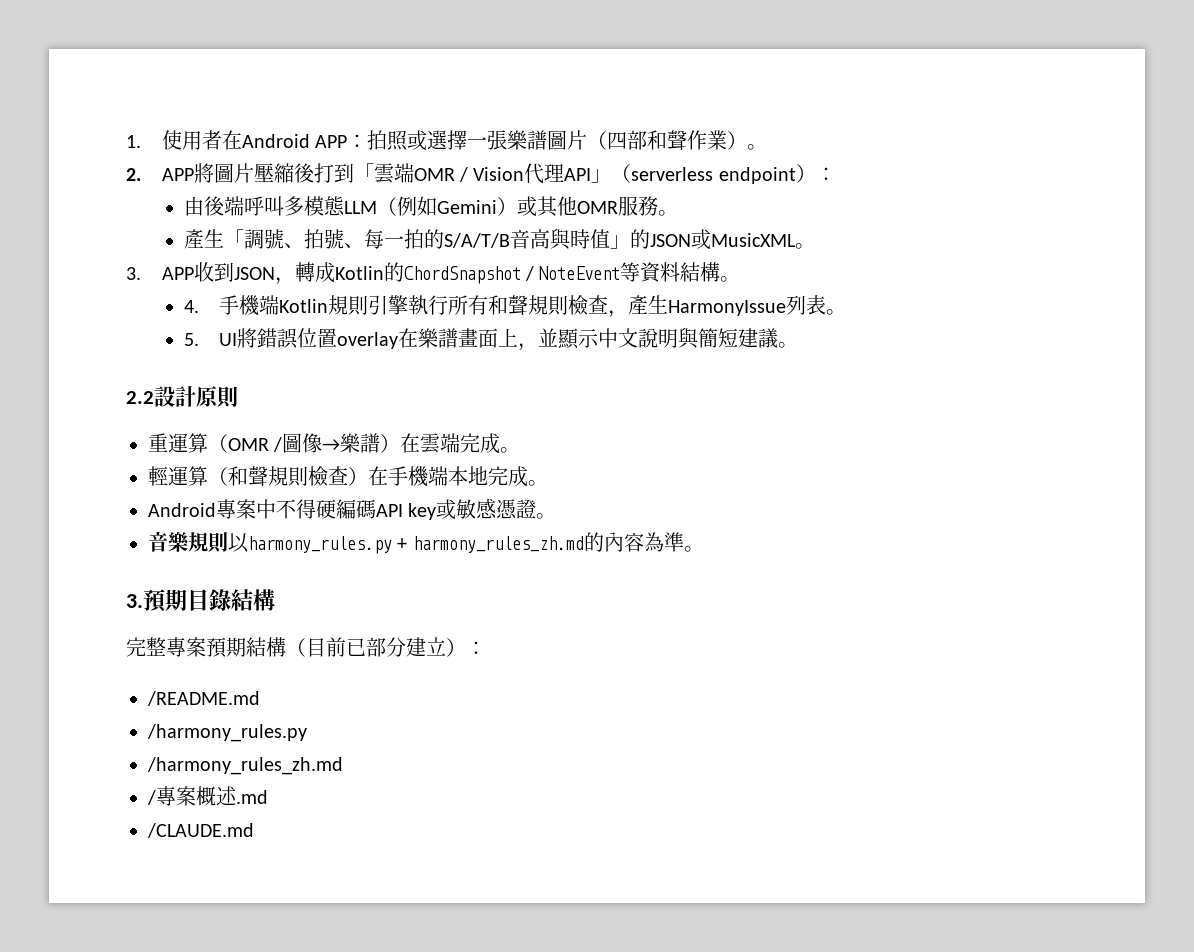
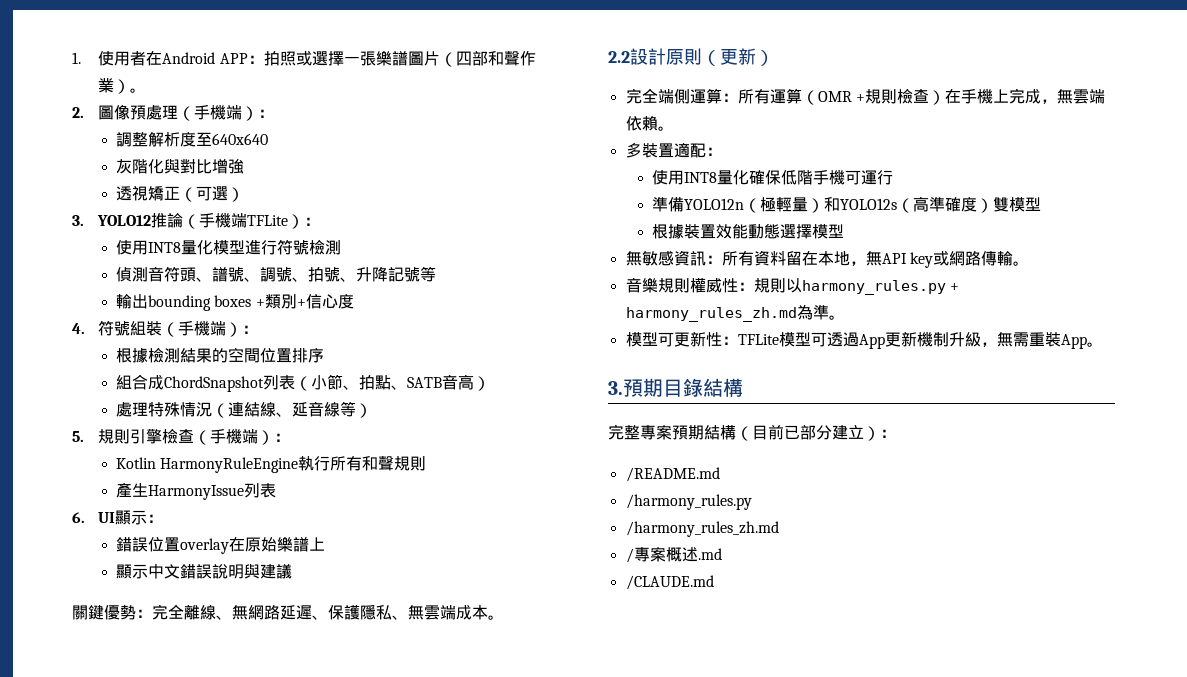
[161,163,836,184] [183,196,678,217] [183,228,815,250] [126,262,741,285] [183,295,409,316] APP將圖片壓縮後打到「雲端OMR / Vision代理API」（serverless endpoint）： // 由後端呼叫多模態LLM（例如Gemini）或其他OMR服務。 // 產生「調號、拍號、每一拍的S/A/T/B音高與時值」的JSON或MusicXML。 // 3. APP收到JSON，轉成Kotlin的ChordSnapshot / NoteEvent等資料結構。 // 4.手機端Kotlin規則引擎 -> [98,104,275,121] [115,132,268,147] [115,158,244,174] [115,185,244,202] [72,212,321,229] [115,239,341,255] [115,266,436,282] [115,294,354,311] [72,320,259,337] [115,347,324,363] [115,374,490,392] [115,401,372,418] [72,428,291,445] [115,457,299,473] 圖像預處理（手機端）： // 調整解析度至640x640 // 灰階化與對比增強 // 透視矯正（可選） // 3. YOLO12推論（手機端TFLite）： // 使用INT8量化模型進行符號檢測 // 偵測音符頭、譜號、調號、拍號、升降記號等 // 輸出bounding boxes +類別+信心度 // 4.符號組裝（手機端）： // 根據檢測結果的空間位置排序 // 組合成ChordSnapshot列表（小節、拍點、SATB音高） // 處理特殊情況（連結線、延音線等） // 5.規則引擎檢查（手機端）： // Kotlin HarmonyRuleEngine
[568,295,629,318] 檢查， -> (427, 463) //
[826,309,847,315] [183,328,258,348] 。 // 5. UI將 -> [72,510,164,525] // 6. UI顯示： //
[418,328,559,351] 樂譜畫面上，並 -> [244,536,325,552] 原始樂譜上 //
[638,327,739,349] 說明與簡短 -> [179,564,260,579] 錯誤說明與
[778,342,799,348] [126,386,238,408] [148,433,521,454] [148,466,548,487] [148,499,376,519] 。 // 2.2設計原則 // 重運算（OMR /圖像→樂譜）在雲端完成。 // 輕運算（和聲規則檢查）在手機端本地完成。 // Android專案中不得硬編碼 -> [72,604,504,620] [608,48,774,66] [625,88,1105,105] [625,116,674,131] [625,142,722,158] [651,169,893,185] [651,196,1041,213] [651,223,844,239] [625,250,882,266] // 關鍵優勢：完全離線、無網路延遲、保護隱私、無雲端成本。 // 2.2設計原則（更新） // 完全端側運算：所有運算（OMR +規則檢查）在手機上完成，無雲端依賴。 // 多裝置適配： // 使用INT8量化確保低階手機可運行 // 準備YOLO12n（極輕量）和YOLO12s（高準確度）雙模型 // 根據裝置效能動態選擇模型 // 無敏感資訊：所有資料留在本地，無
[456,498,537,519] 敏感憑證 -> [948,251,1013,266] 網路傳輸
(228, 542) none -> [689,278,786,293] 權威性：規則
[583,532,644,552] 的內容 -> (797, 314) none
(704, 549) none -> [625,331,1103,349] // 模型可更新性：TFLite模型可透過App更新機制升級，無需重裝App。

